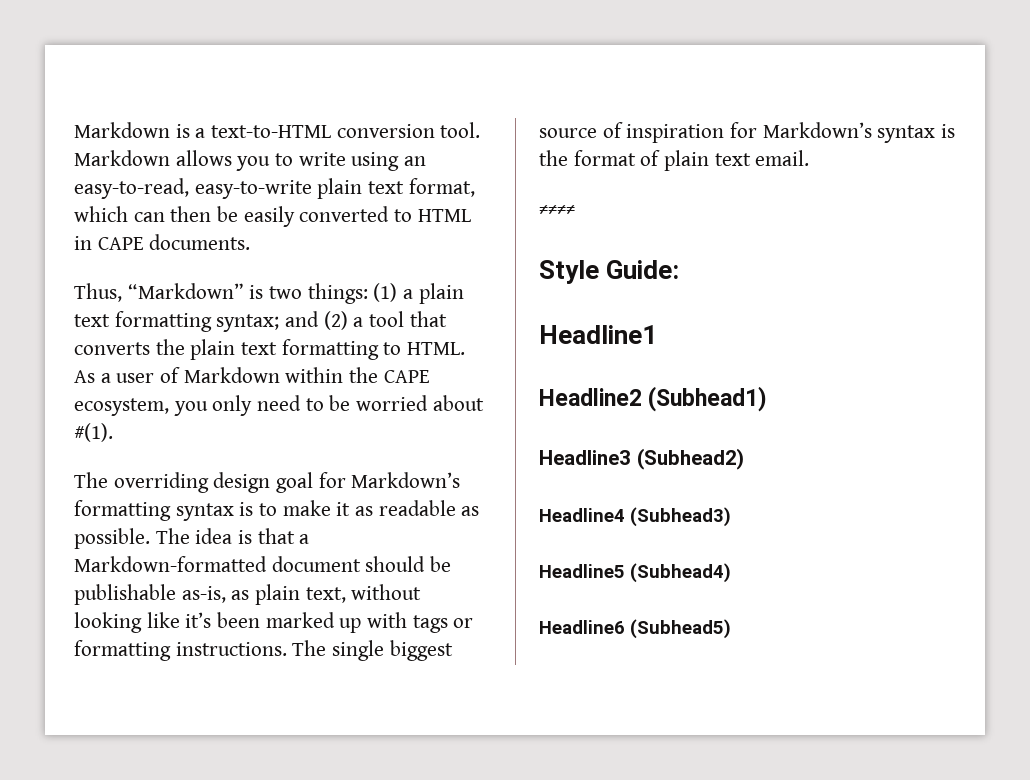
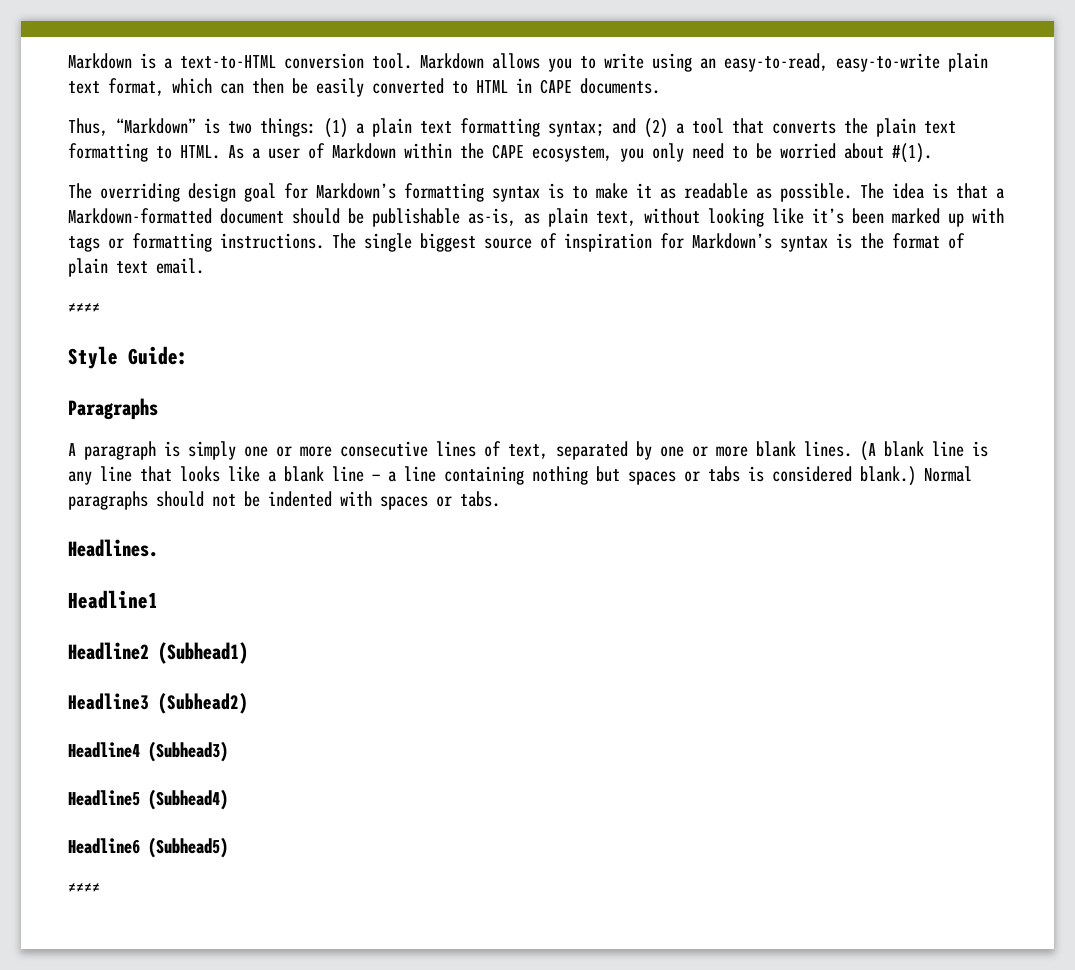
(680, 269) none -> [68,398,158,420] [68,441,988,461] [68,466,972,486] [68,491,500,510] [68,539,158,557] // Paragraphs // A paragraph is simply one or more consecutive lines of text, separated by one or more blank lines. (A blank line is any line that looks like a blank line — a line containing nothing but spaces or tabs is considered blank.) Normal paragraphs should not be indented with spaces or tabs. // Headlines.
(731, 629) none -> [68,883,100,893] // ≠≠≠≠

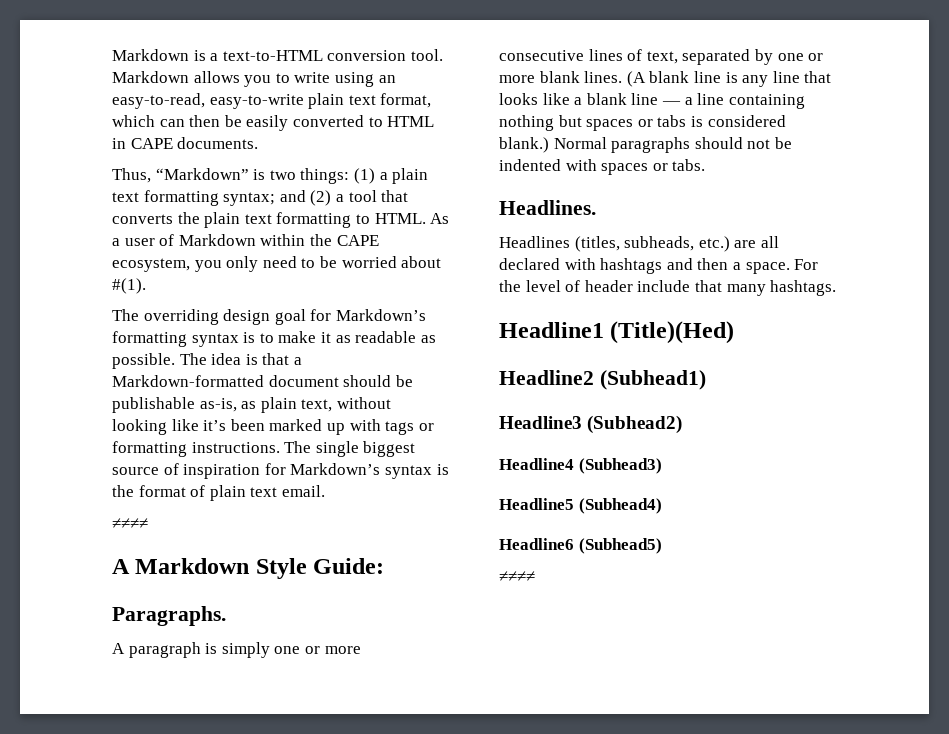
(100, 308) none -> [112,558,250,574] A Markdown
[68,398,158,420] Paragraphs -> [112,606,226,626] Paragraphs.
(158, 548) none -> [499,236,779,252] [499,258,819,274] [499,280,837,296] // Headlines (titles, subheads, etc.) are all declared with hashtags and then a space. For the level of header include that many hashtags.
(158, 599) none -> [610,321,735,344] (Title)(Hed)

